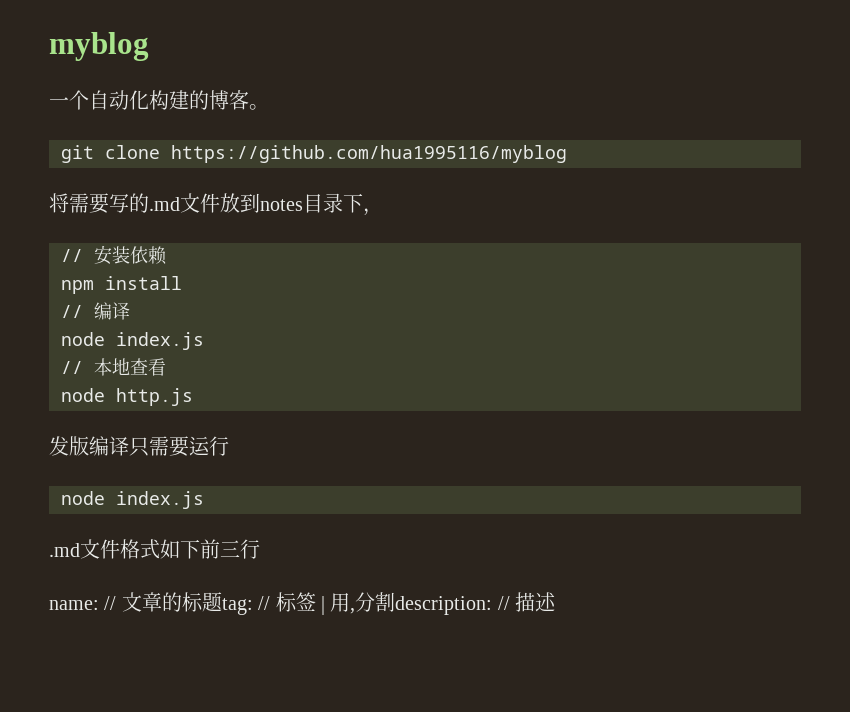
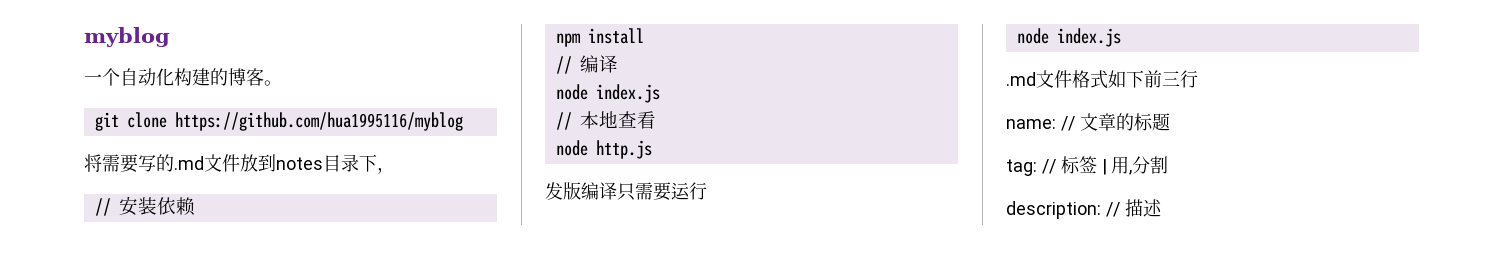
(222, 602) none -> (1170, 122) //
(396, 602) none -> (1169, 165) //

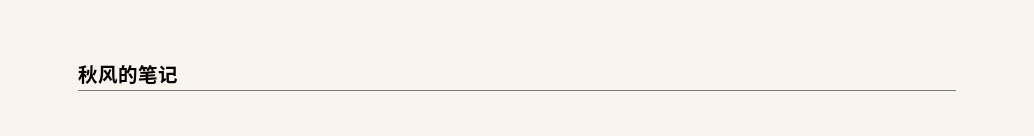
[84,27,170,47] [84,68,282,86] [94,112,463,131] [84,154,395,174] [94,196,195,216] [555,28,644,47] [555,55,618,74] [555,84,660,103] [555,111,656,130] [555,140,652,159] [545,182,707,201] [1016,28,1121,47] [1006,70,1198,89] [1006,113,1170,131] [1006,156,1169,176] [1006,199,1162,219] myblog // 一个自动化构建的博客。 // git clone https://github.com/hua1995116/myblog // 将需要写的.md文件放到notes目录下， // // 安装依赖 // npm install // // 编译 // node index.js // // 本地查看 // node http.js // 发版编译只需要运行 // node index.js // .md文件格式如下前三行 // name: // 文章的标题 // tag: // 标签 | 用,分割 // description: // 描述 -> [78,65,178,85] 秋风的笔记

